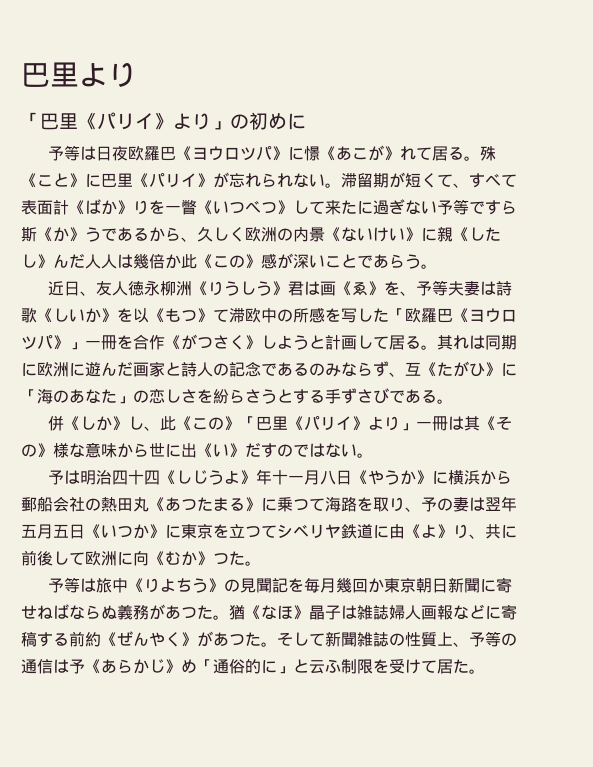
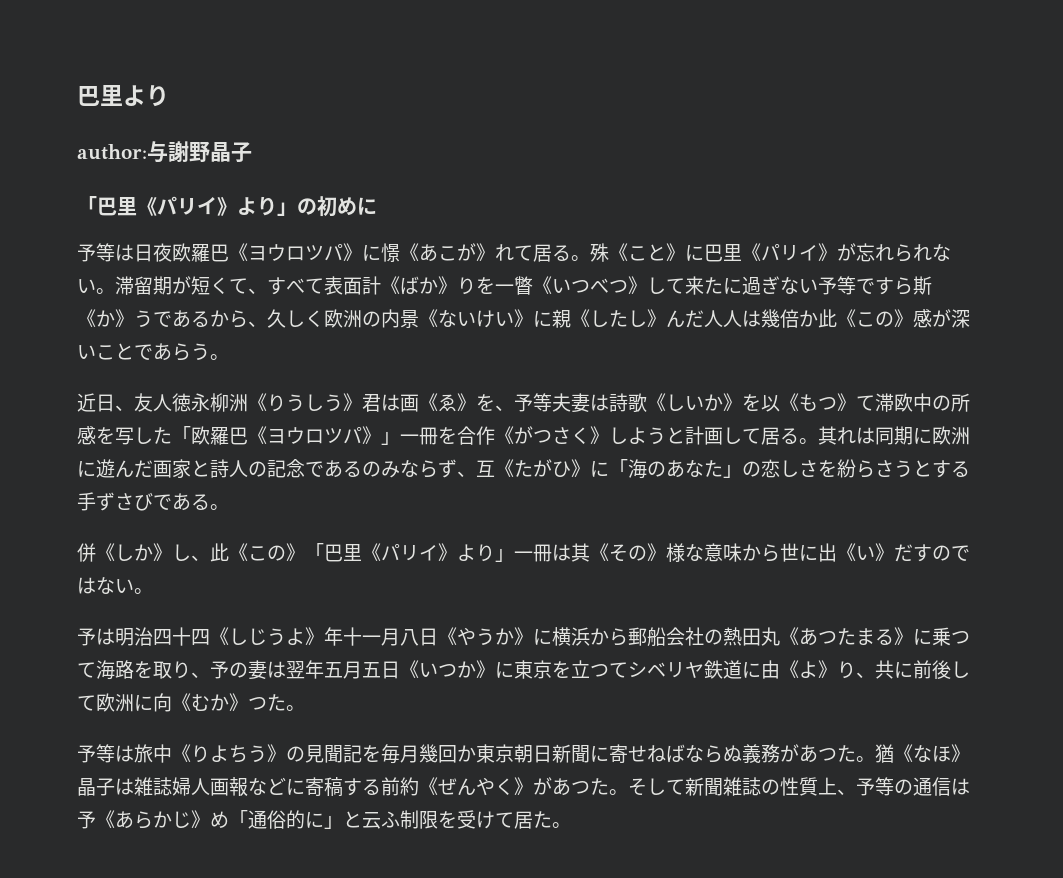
(137, 75) none -> [77,141,252,163] // author:与謝野晶子

